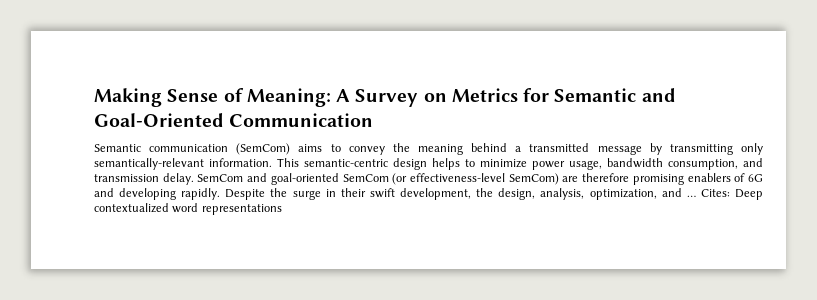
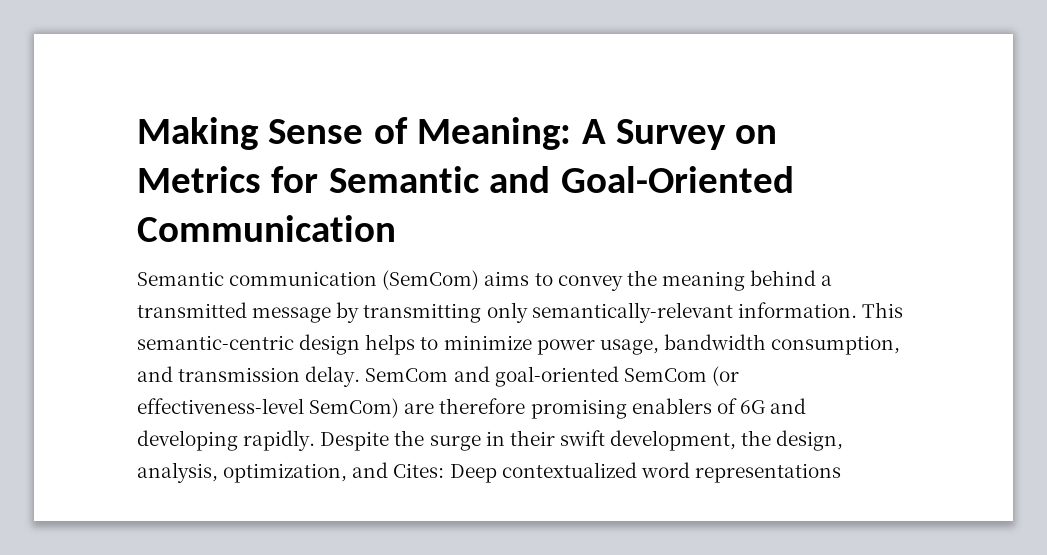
[686,195,696,197] … -> (389, 470) none

